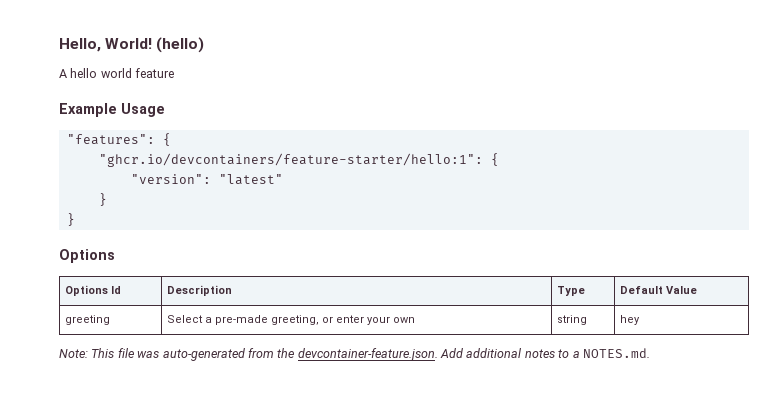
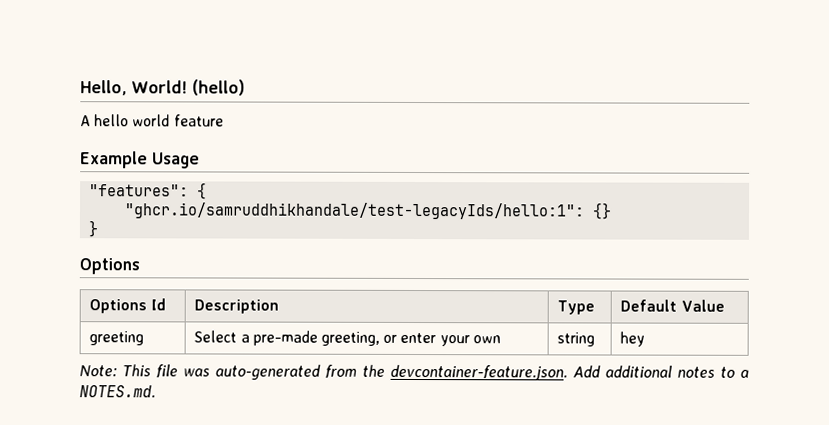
[98,153,499,167] [130,174,283,185] [98,193,107,206] "ghcr.io/devcontainers/feature-starter/hello:1": { // "version": "latest" // } -> [124,202,613,220] "ghcr.io/samruddhikhandale/test-legacyIds/hello:1": {}

